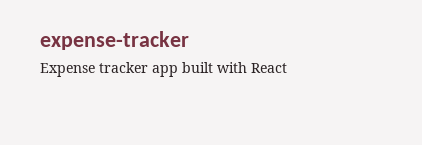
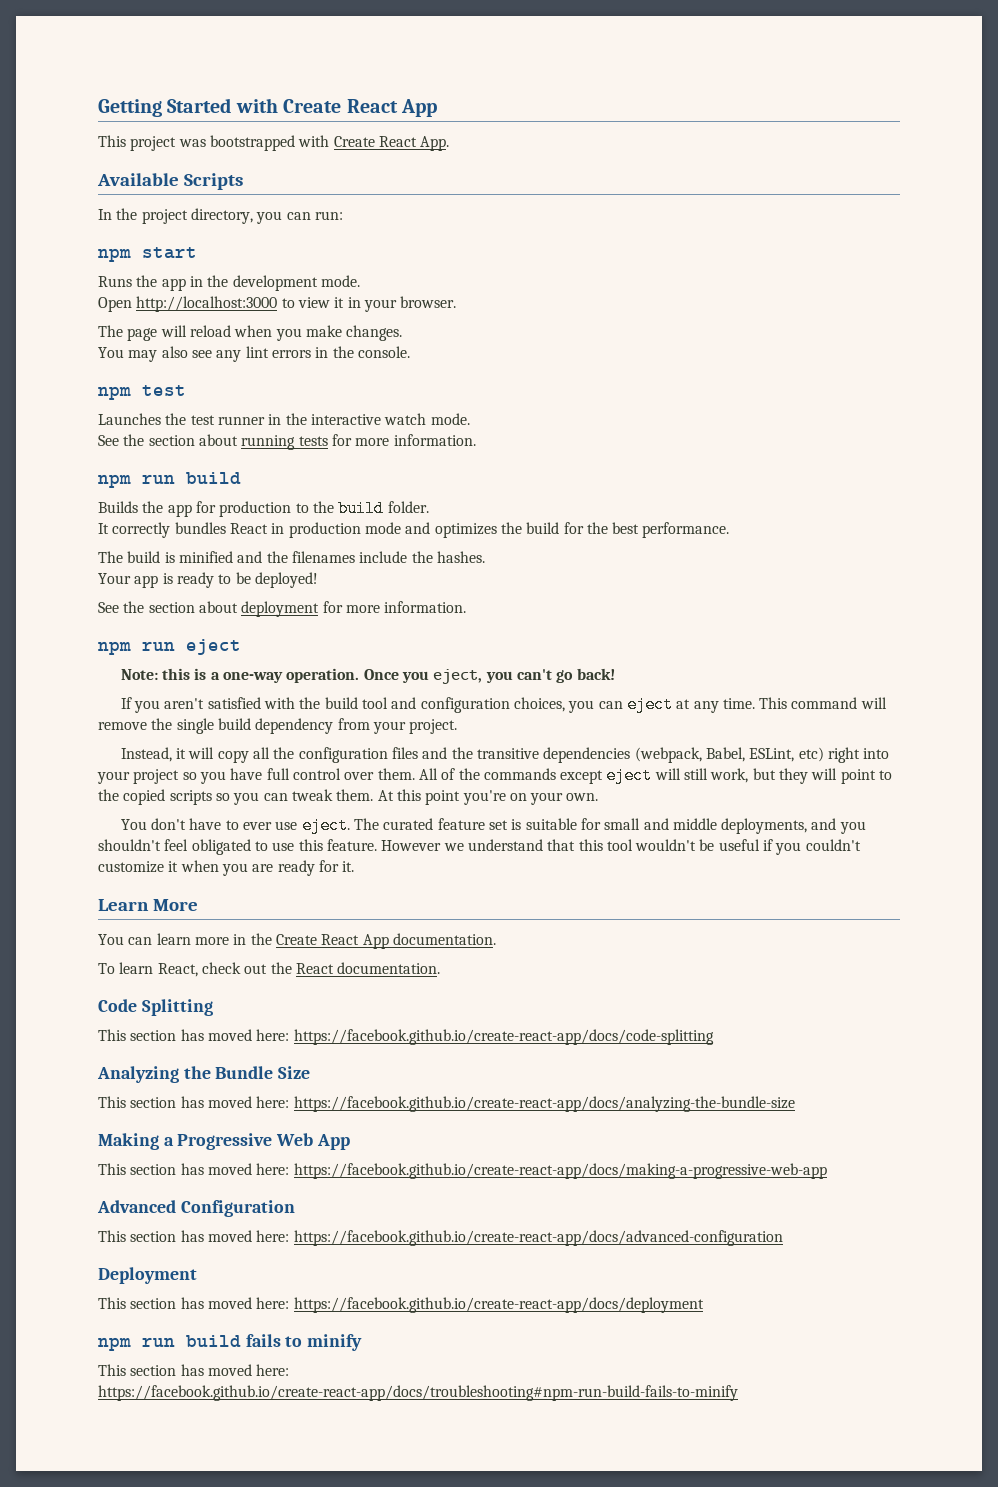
[40,31,189,50] [40,62,287,77] expense-tracker // Expense tracker app built with React -> [98,98,437,117] [98,135,450,151] [97,173,243,190] [98,208,343,224] [98,247,197,262] [98,275,360,291] [98,296,457,312] [98,325,403,341] [98,346,410,362] [98,385,186,400] [98,413,470,425] [98,434,476,450] [98,472,241,488] [98,500,429,517] [98,522,730,538] [98,551,485,563] [98,572,318,588] [98,601,467,617] [98,639,241,655] [120,668,615,684] [120,696,887,713] [98,718,458,734] [120,747,890,763] [97,767,893,784] [98,789,599,805] [120,817,866,834] [98,839,861,855] [98,860,355,876] [98,899,198,911] [98,933,496,949] [98,962,441,977] [98,999,213,1016] [98,1029,714,1045] [97,1066,311,1083] [98,1096,795,1112] [98,1133,350,1150] [98,1163,827,1179] [97,1200,295,1217] [98,1230,783,1246] [98,1267,197,1284] [98,1297,704,1313] [98,1334,363,1351] [98,1364,290,1376] [98,1385,738,1401] Getting Started with Create React App // This project was bootstrapped with Create React App. // Available Scripts // In the project directory, you can run: // npm start // Runs the app in the development mode. // Open http://localhost:3000 to view it in your browser. // The page will reload when you make changes. // You may also see any lint errors in the console. // npm test // Launches the test runner in the interactive watch mode. // See the section about running tests for more information. // npm run build // Builds the app for production to the build folder. // It correctly bundles React in production mode and optimizes the build for the best performance. // The build is minified and the filenames include the hashes. // Your app is ready to be deployed! // See the section about deployment for more information. // npm run eject // Note: this is a one-way operation. Once you eject, you can't go back! // If you aren't satisfied with the build tool and configuration choices, you can eject at any time. This command will remove the single build dependency from your project. // Instead, it will copy all the configuration files and the transitive dependencies (webpack, Babel, ESLint, etc) right into your project so you have full control over them. All of the commands except eject will still work, but they will point to the copied scripts so you can tweak them. At this point you're on your own. // You don't have to ever use eject. The curated feature set is suitable for small and middle deployments, and you shouldn't feel obligated to use this feature. However we understand that this tool wouldn't be useful if you couldn't customize it when you are ready for it. // Learn More // You can learn more in the Create React App documentation. // To learn React, check out the React documentation. // Code Splitting // This section has moved here: https://facebook.github.io/create-react-app/docs/code-splitting // Analyzing the Bundle Size // This section has moved here: https://facebook.github.io/create-react-app/docs/analyzing-the-bundle-size // Making a Progressive Web App // This section has moved here: https://facebook.github.io/create-react-app/docs/making-a-progressive-web-app // Advanced Configuration // This section has moved here: https://facebook.github.io/create-react-app/docs/advanced-configuration // Deployment // This section has moved here: https://facebook.github.io/create-react-app/docs/deployment // npm run build fails to minify // This section has moved here: https://facebook.github.io/create-react-app/docs/troubleshooting#npm-run-build-fails-to-minify

